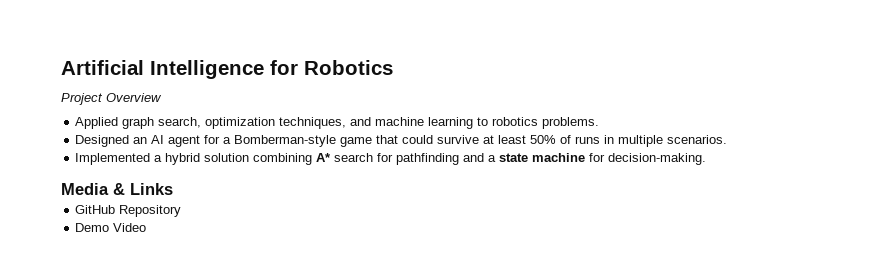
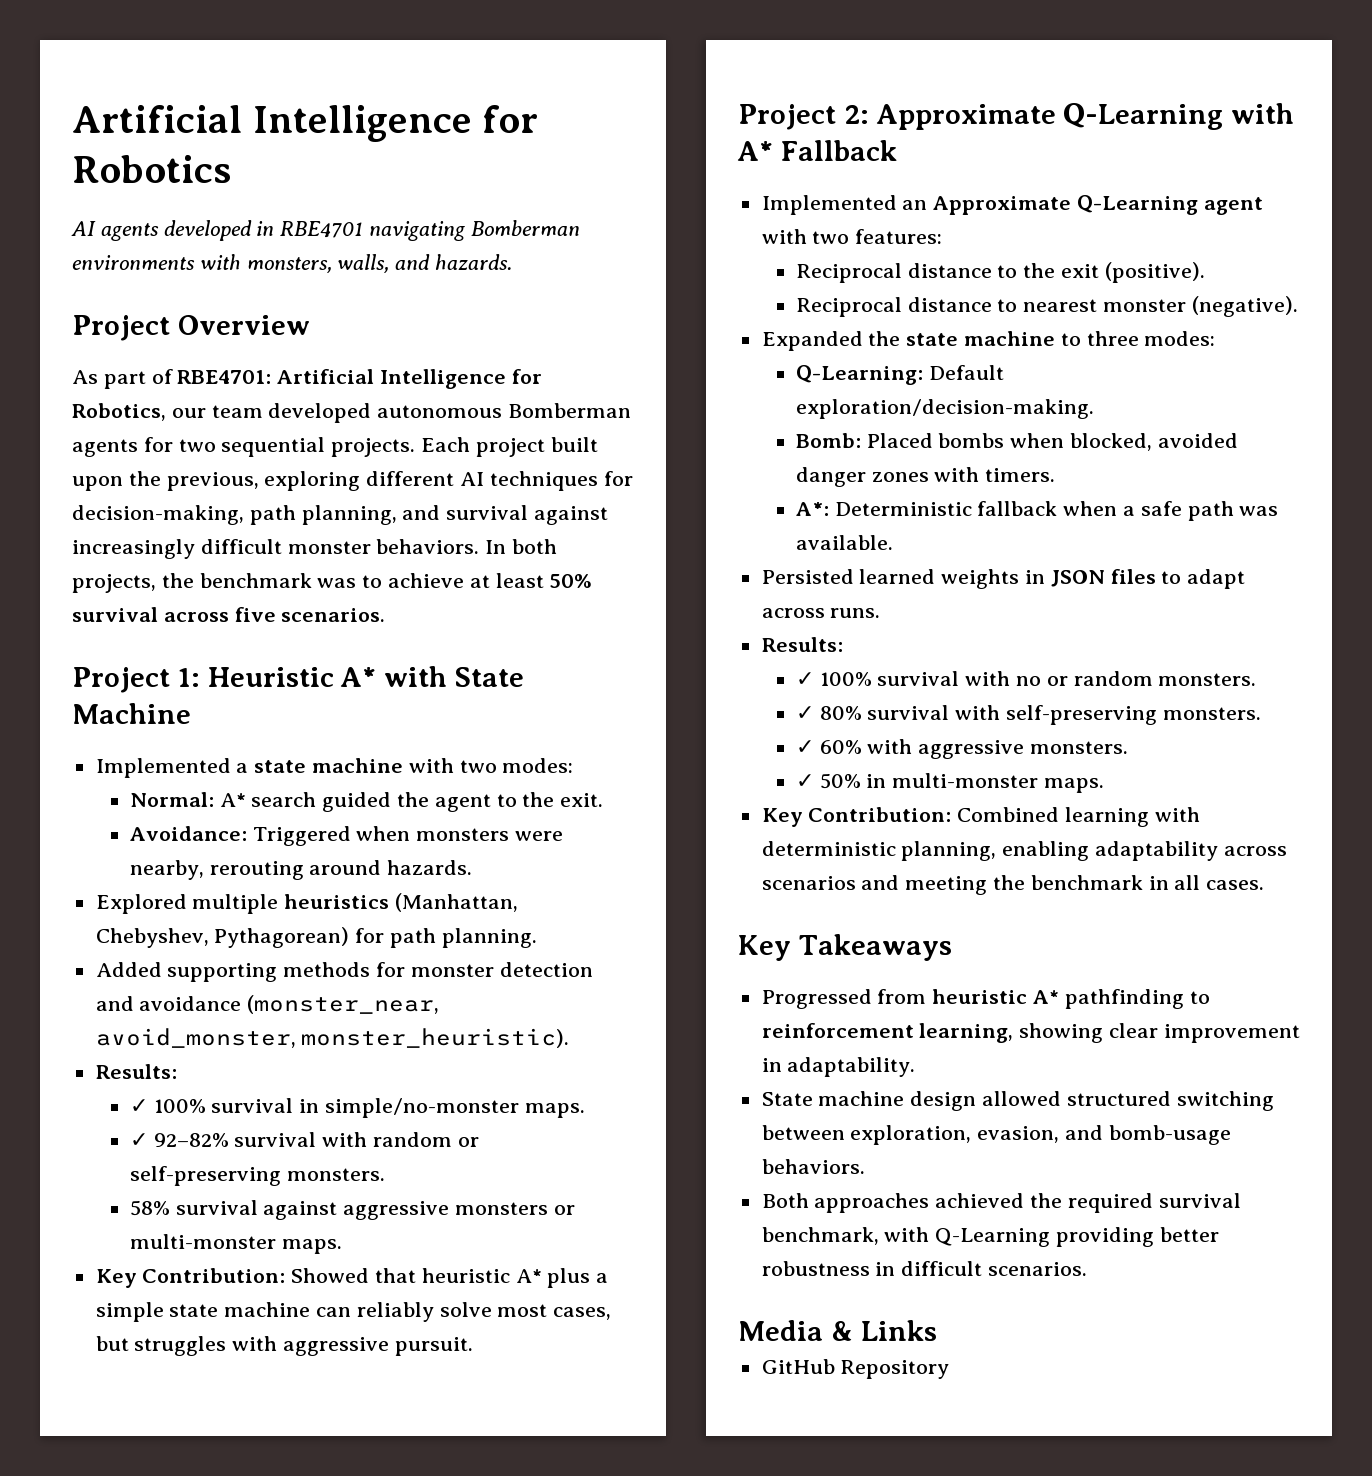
[61,93,162,105] [75,117,600,129] [75,135,728,147] [75,153,707,165] Project Overview // Applied graph search, optimization techniques, and machine learning to robotics problems. // Designed an AI agent for a Bomberman-style game that could survive at least 50% of runs in multiple scenarios. // Implemented a hybrid solution combining A* search for pathfinding and a state machine for decision-making. -> [71,220,580,241] [72,254,513,273] [72,315,310,341] [72,369,542,389] [72,403,632,423] [72,437,598,457] [72,471,633,491] [72,505,609,525] [72,539,558,559] [72,573,593,593] [72,607,386,622] [72,666,525,693] [72,703,191,724] [95,758,574,778] [129,792,604,812] [129,826,564,846] [129,860,473,880] [95,893,519,914] [95,927,537,948] [95,962,593,982] [95,995,440,1014] [95,1028,570,1048] [95,1064,177,1079] [129,1098,585,1118] [129,1132,479,1147] [129,1166,385,1186] [129,1200,575,1220] [129,1234,342,1254] [95,1268,609,1288] [95,1302,612,1322] [95,1336,473,1356] [738,103,1295,130] [737,140,897,161] [761,195,1263,215] [761,229,943,244] [795,262,1205,283] [795,296,1298,317] [761,331,1216,351] [795,365,1004,385] [795,399,1094,419] [795,433,1238,451] [795,467,1056,487] [795,501,1279,521] [795,535,893,550] [761,569,1246,589] [761,608,881,618] [761,637,843,652] [795,671,1257,686] [795,705,1261,725] [795,739,1129,759] [795,773,1105,793] [761,807,1200,827] [761,841,1287,861] [761,875,1265,895] [738,934,952,961] [761,989,1210,1009] [761,1023,1300,1043] [761,1057,916,1077] [761,1091,1274,1111] [761,1125,1231,1145] [761,1159,865,1174] [761,1193,1241,1213] [761,1227,1219,1247] [761,1261,1088,1276] AI agents developed in RBE4701 navigating Bomberman environments with monsters, walls, and hazards. // Project Overview // As part of RBE4701: Artificial Intelligence for Robotics, our team developed autonomous Bomberman agents for two sequential projects. Each project built upon the previous, exploring different AI techniques for decision-making, path planning, and survival against increasingly difficult monster behaviors. In both projects, the benchmark was to achieve at least 50% survival across five scenarios. // Project 1: Heuristic A* with State Machine // Implemented a state machine with two modes: // Normal: A* search guided the agent to the exit. // Avoidance: Triggered when monsters were nearby, rerouting around hazards. // Explored multiple heuristics (Manhattan, Chebyshev, Pythagorean) for path planning. // Added supporting methods for monster detection and avoidance (monster_near, avoid_monster, monster_heuristic). // Results: // ✓ 100% survival in simple/no-monster maps. // ✓ 92–82% survival with random or self-preserving monsters. // 58% survival against aggressive monsters or multi-monster maps. // Key Contribution: Showed that heuristic A* plus a simple state machine can reliably solve most cases, but struggles with aggressive pursuit. // Project 2: Approximate Q-Learning with A* Fallback // Implemented an Approximate Q-Learning agent with two features: // Reciprocal distance to the exit (positive). // Reciprocal distance to nearest monster (negative). // Expanded the state machine to three modes: // Q-Learning: Default exploration/decision-making. // Bomb: Placed bombs when blocked, avoided danger zones with timers. // A*: Deterministic fallback when a safe path was available. // Persisted learned weights in JSON files to adapt across runs. // Results: // ✓ 100% survival with no or random monsters. // ✓ 80% survival with self-preserving monsters. // ✓ 60% with aggressive monsters. // ✓ 50% in multi-monster maps. // Key Contribution: Combined learning with deterministic planning, enabling adaptability across scenarios and meeting the benchmark in all cases. // Key Takeaways // Progressed from heuristic A* pathfinding to reinforcement learning, showing clear improvement in adaptability. // State machine design allowed structured switching between exploration, evasion, and bomb-usage behaviors. // Both approaches achieved the required survival benchmark, with Q-Learning providing better robustness in difficult scenarios.
[75,223,147,232] // Demo Video -> (950, 1369) none

